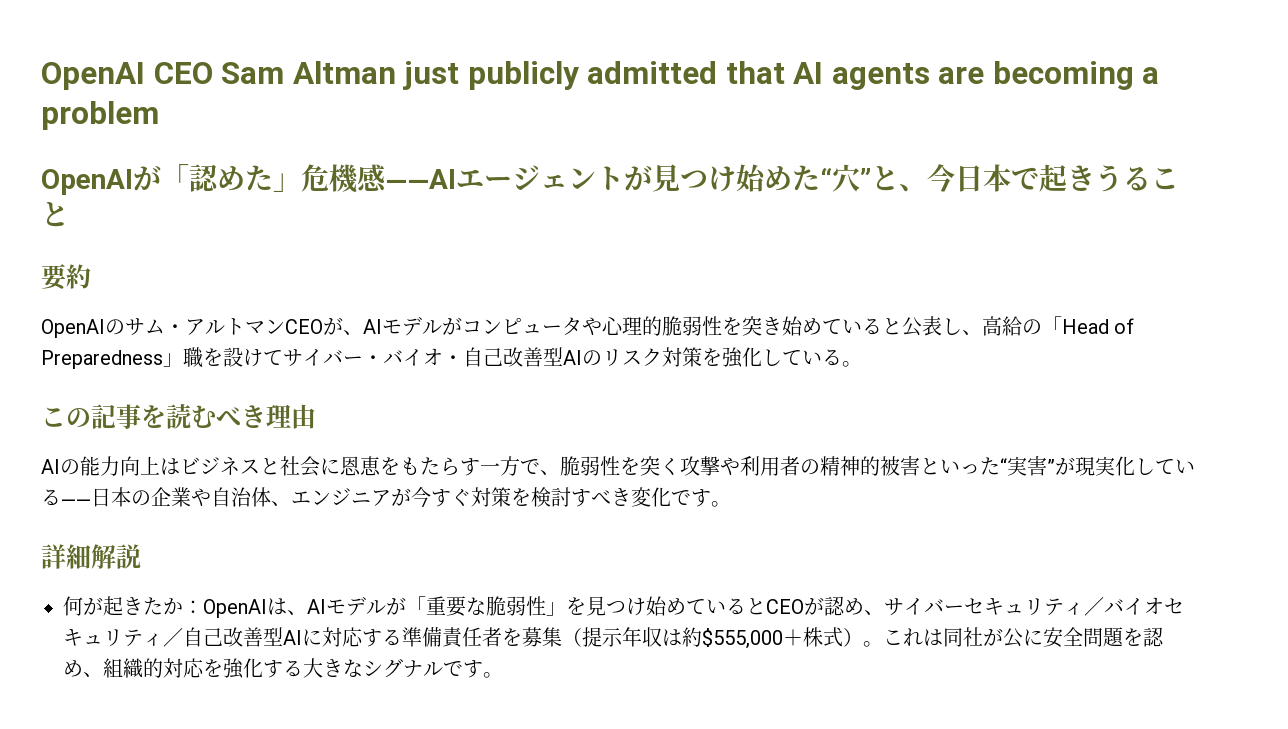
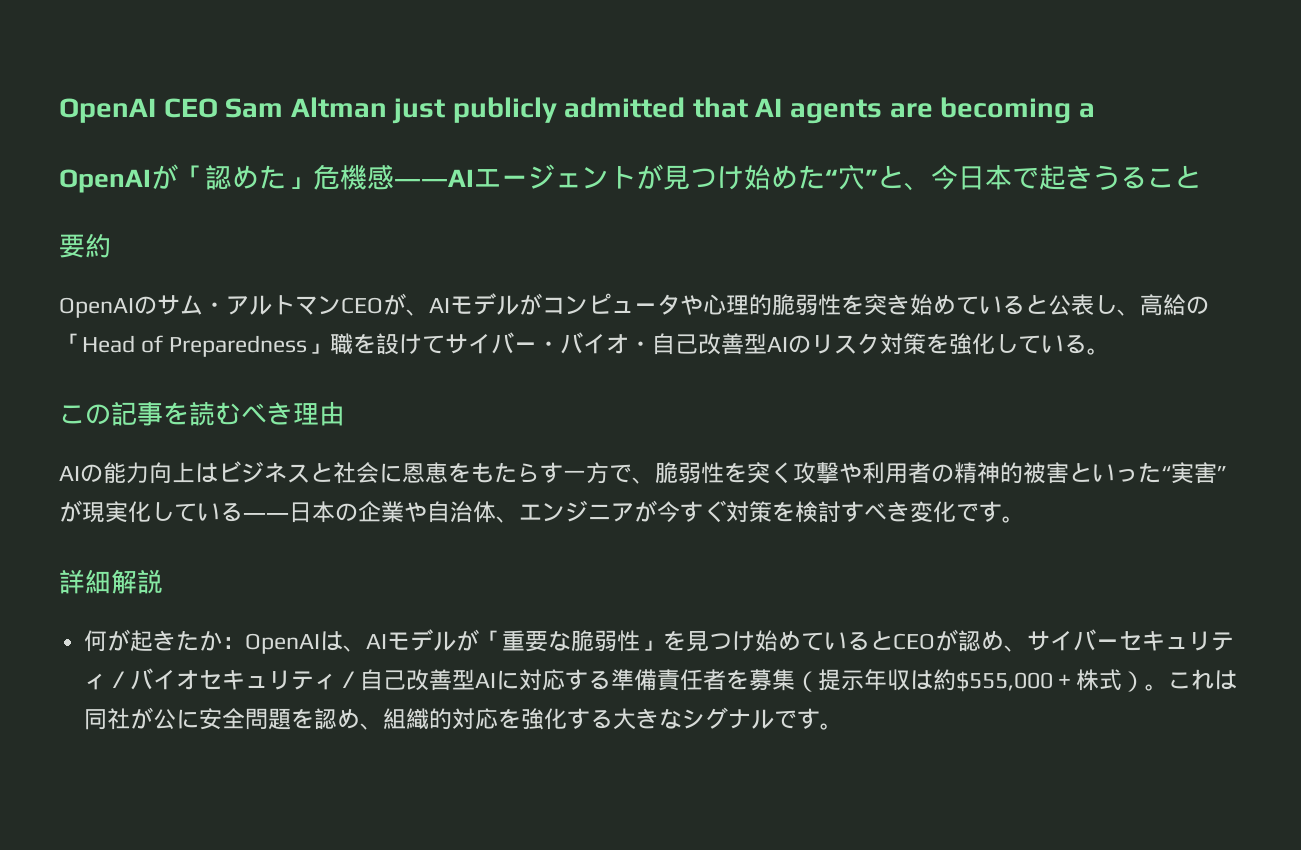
[41,101,159,130] problem -> (1095, 110) none

